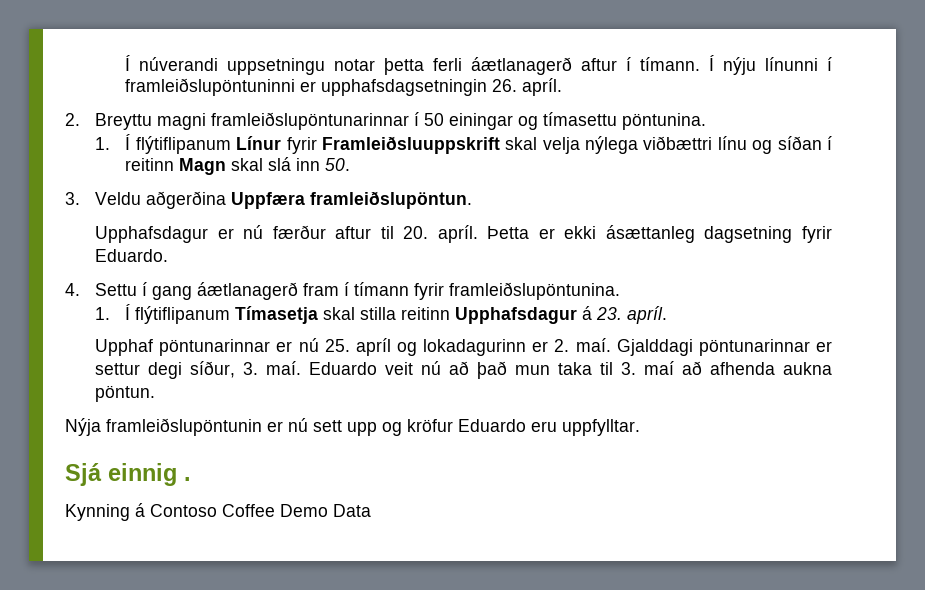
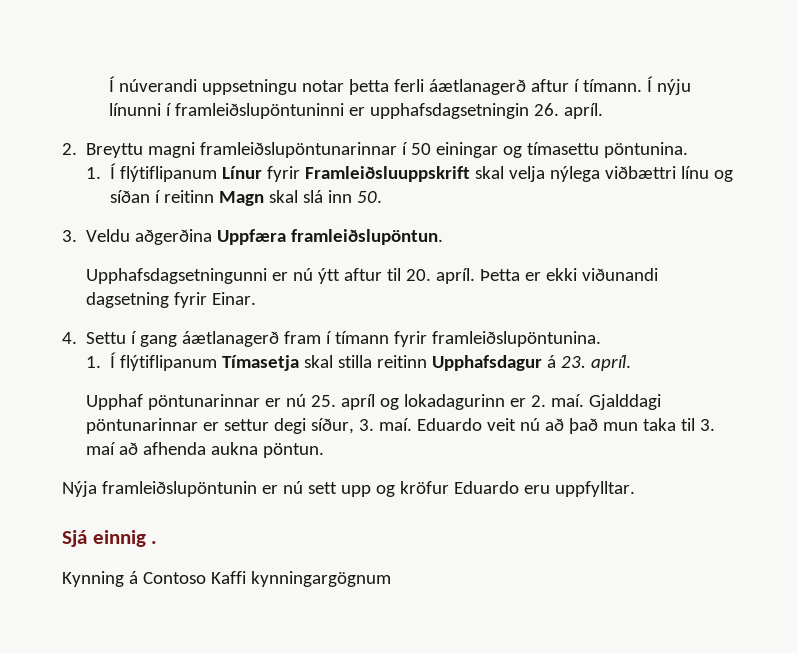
[95,225,326,243] Upphafsdagur er nú færður -> [85,268,340,284] Upphafsdagsetningunni er nú ýtt
[605,225,695,243] ásættanleg -> [581,268,658,281] viðunandi
[95,249,169,262] Eduardo. -> [211,292,256,305] Einar.
[222,504,371,517] Coffee Demo Data -> [210,571,391,587] Kaffi kynningargögnum

